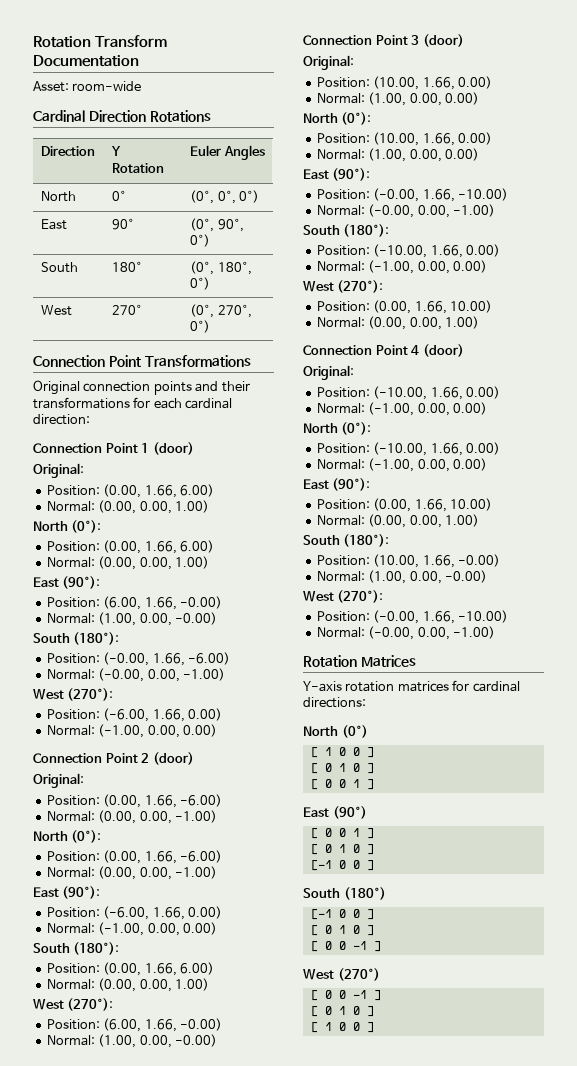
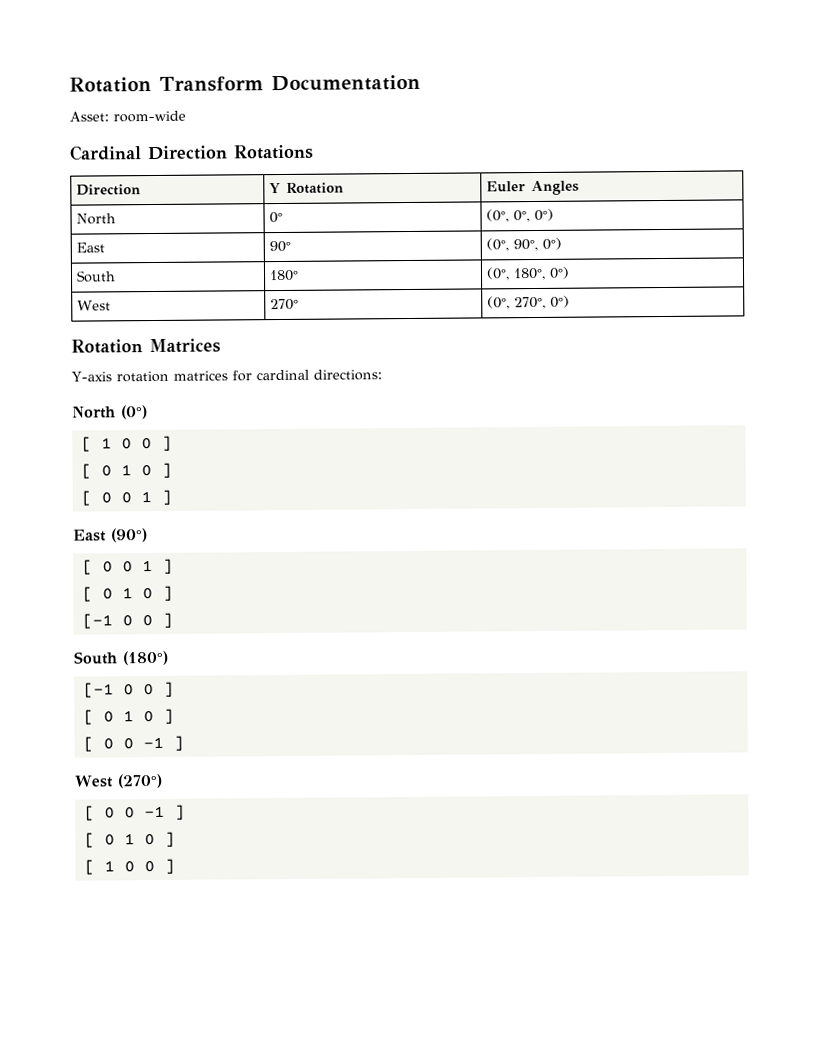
[33,355,251,367] [33,380,250,395] [33,397,233,409] [33,414,90,425] [33,442,194,455] [33,463,84,478] [46,484,214,498] [46,500,209,514] [33,520,102,533] [46,540,214,554] [46,556,209,570] [33,576,101,589] [46,596,222,610] [46,612,217,626] [33,632,120,645] [46,652,230,666] [46,668,225,682] [33,688,114,701] [46,708,222,722] [46,724,217,738] [33,752,194,765] [33,773,84,788] [46,794,222,808] [46,810,217,824] [33,830,102,843] [46,850,222,864] [46,866,217,880] [33,886,101,899] [46,906,222,920] [46,922,217,936] [33,942,120,955] [46,962,214,976] [46,978,209,992] [33,998,114,1011] [46,1018,222,1032] [46,1034,217,1048] [303,34,464,47] [303,55,354,70] [316,76,492,90] [316,92,479,106] [303,112,372,125] [316,132,492,146] [316,148,479,162] [303,168,371,181] [316,188,508,202] [316,204,495,218] [303,224,390,237] [316,244,500,258] [316,260,487,274] [303,280,384,293] [316,300,492,314] [316,316,479,330] [303,344,464,357] [303,365,354,380] [316,386,500,400] [316,402,487,416] [303,422,372,435] [316,442,500,456] [316,458,487,472] [303,478,371,491] [316,498,492,512] [316,514,479,528] [303,534,390,547] [316,554,500,568] [316,570,487,584] [303,590,384,603] [316,610,508,624] [316,626,495,640] // Connection Point Transformations // Original connection points and their transformations for each cardinal direction: // Connection Point 1 (door) // Original: // Position: (0.00, 1.66, 6.00) // Normal: (0.00, 0.00, 1.00) // North (0°): // Position: (0.00, 1.66, 6.00) // Normal: (0.00, 0.00, 1.00) // East (90°): // Position: (6.00, 1.66, -0.00) // Normal: (1.00, 0.00, -0.00) // South (180°): // Position: (-0.00, 1.66, -6.00) // Normal: (-0.00, 0.00, -1.00) // West (270°): // Position: (-6.00, 1.66, 0.00) // Normal: (-1.00, 0.00, 0.00) // Connection Point 2 (door) // Original: // Position: (0.00, 1.66, -6.00) // Normal: (0.00, 0.00, -1.00) // North (0°): // Position: (0.00, 1.66, -6.00) // Normal: (0.00, 0.00, -1.00) // East (90°): // Position: (-6.00, 1.66, 0.00) // Normal: (-1.00, 0.00, 0.00) // South (180°): // Position: (0.00, 1.66, 6.00) // Normal: (0.00, 0.00, 1.00) // West (270°): // Position: (6.00, 1.66, -0.00) // Normal: (1.00, 0.00, -0.00) // Connection Point 3 (door) // Original: // Position: (10.00, 1.66, 0.00) // Normal: (1.00, 0.00, 0.00) // North (0°): // Position: (10.00, 1.66, 0.00) // Normal: (1.00, 0.00, 0.00) // East (90°): // Position: (-0.00, 1.66, -10.00) // Normal: (-0.00, 0.00, -1.00) // South (180°): // Position: (-10.00, 1.66, 0.00) // Normal: (-1.00, 0.00, 0.00) // West (270°): // Position: (0.00, 1.66, 10.00) // Normal: (0.00, 0.00, 1.00) // Connection Point 4 (door) // Original: // Position: (-10.00, 1.66, 0.00) // Normal: (-1.00, 0.00, 0.00) // North (0°): // Position: (-10.00, 1.66, 0.00) // Normal: (-1.00, 0.00, 0.00) // East (90°): // Position: (0.00, 1.66, 10.00) // Normal: (0.00, 0.00, 1.00) // South (180°): // Position: (10.00, 1.66, -0.00) // Normal: (1.00, 0.00, -0.00) // West (270°): // Position: (-0.00, 1.66, -10.00) // Normal: (-0.00, 0.00, -1.00) -> (570, 301) none

